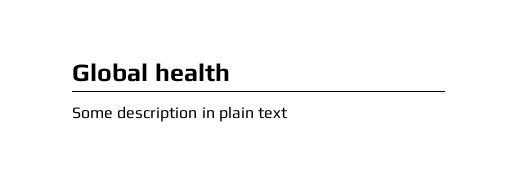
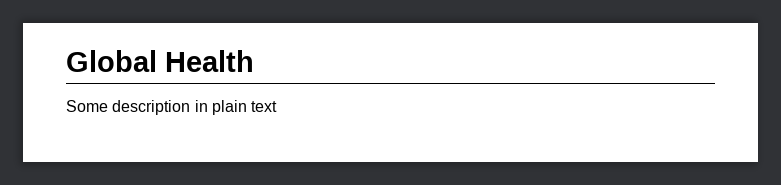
[154,63,230,82] health -> [165,50,254,72] Health

